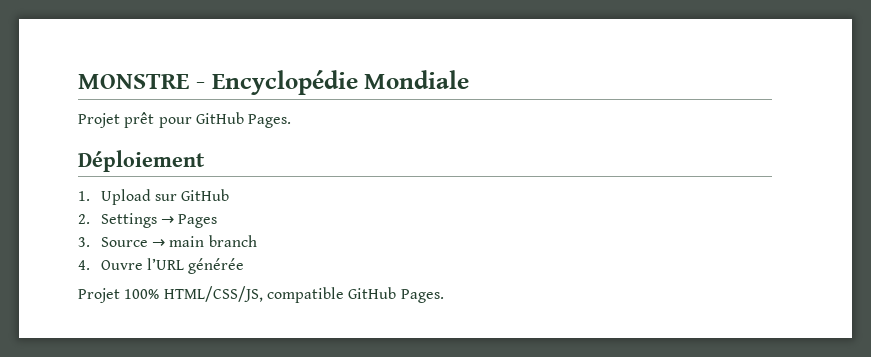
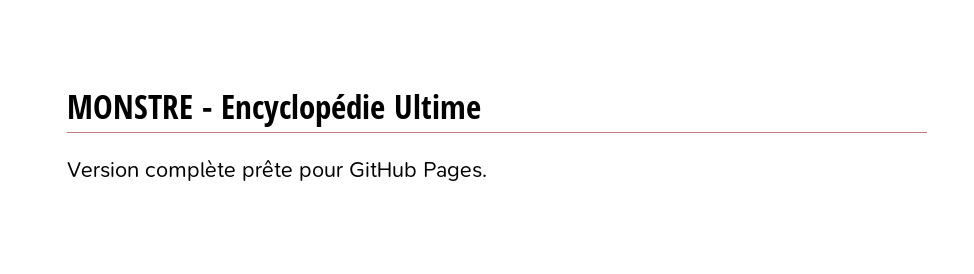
[364,70,470,89] [78,112,155,128] Mondiale // Projet prêt -> [393,94,481,119] [67,159,293,181] Ultime // Version complète prête
[78,150,205,172] [78,189,230,205] [78,213,218,228] [78,235,257,247] [78,258,245,274] [78,286,444,303] // Déploiement // 1. Upload sur GitHub // 2. Settings → Pages // 3. Source → main branch // 4. Ouvre l’URL générée // Projet 100% HTML/CSS/JS, compatible GitHub Pages. -> (487, 171) none

